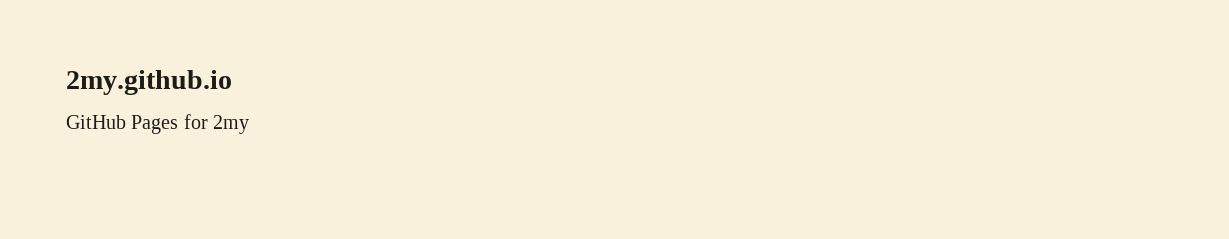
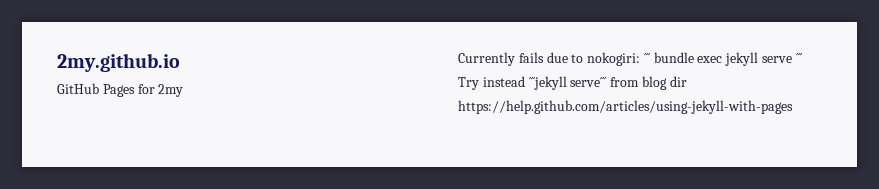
(250, 124) none -> [458,52,803,66] [458,76,687,90] [458,100,793,114] // Currently fails due to nokogiri: ´´´ bundle exec jekyll serve ´´´ // Try instead ´´´jekyll serve´´´ from blog dir // https://help.github.com/articles/using-jekyll-with-pages

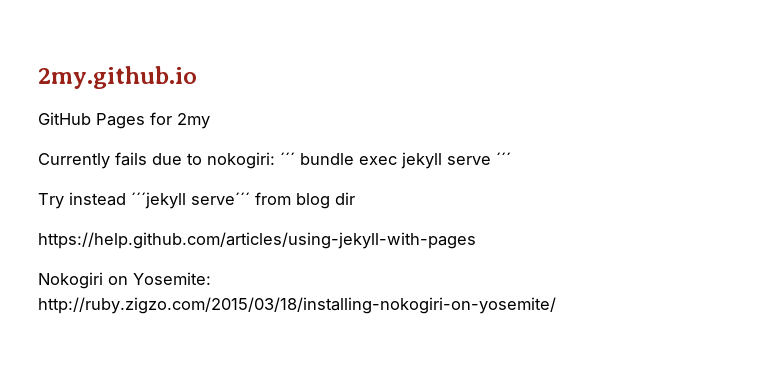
(793, 107) none -> [38,272,211,289] [38,297,556,314] // Nokogiri on Yosemite: http://ruby.zigzo.com/2015/03/18/installing-nokogiri-on-yosemite/

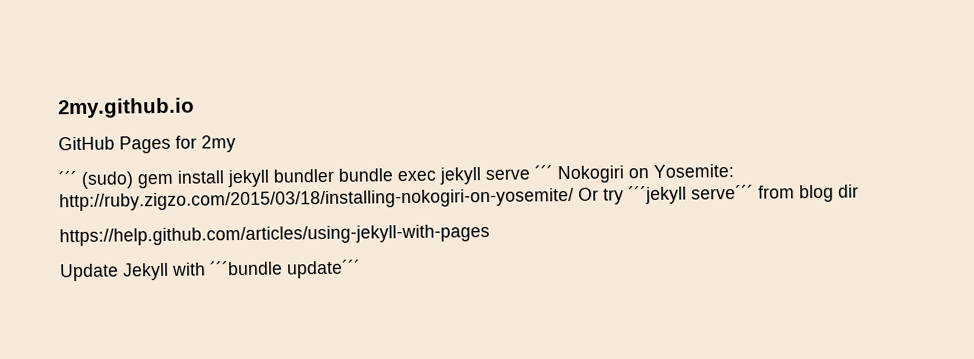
[38,152,295,169] Currently fails due to nokogiri: ´´´ -> [58,168,335,189] ´´´ (sudo) gem install jekyll bundler
[38,192,126,209] // Try instead -> [557,163,734,184] [59,187,624,212] Nokogiri on Yosemite: http://ruby.zigzo.com/2015/03/18/installing-nokogiri-on-yosemite/ Or try
[38,272,211,289] [38,297,556,314] Nokogiri on Yosemite: http://ruby.zigzo.com/2015/03/18/installing-nokogiri-on-yosemite/ -> [60,259,361,282] Update Jekyll with ´´´bundle update´´´

